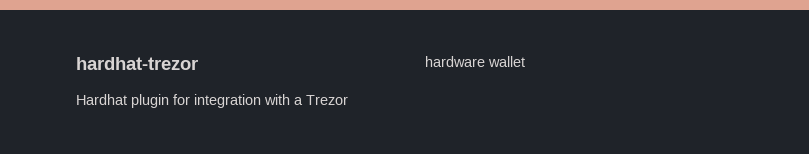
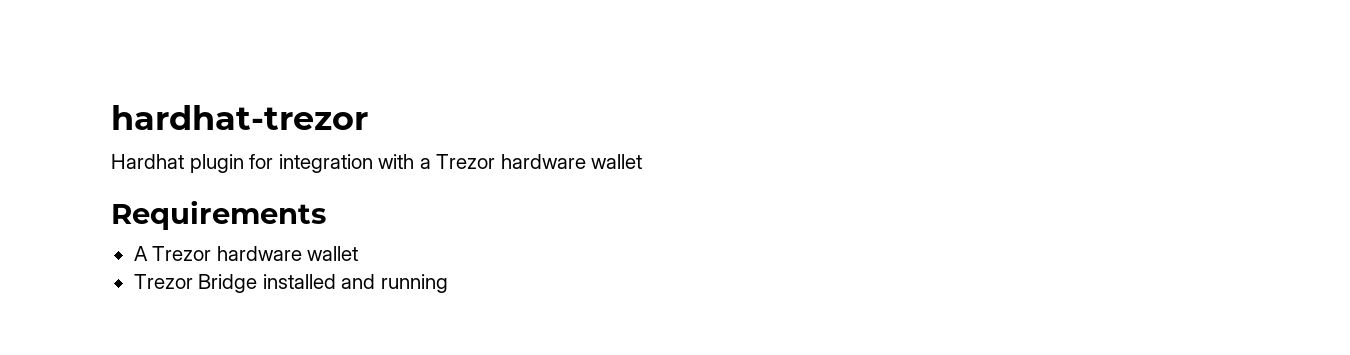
(525, 61) none -> [111,200,326,230] [133,246,359,261] [133,274,448,293] // Requirements // A Trezor hardware wallet // Trezor Bridge installed and running

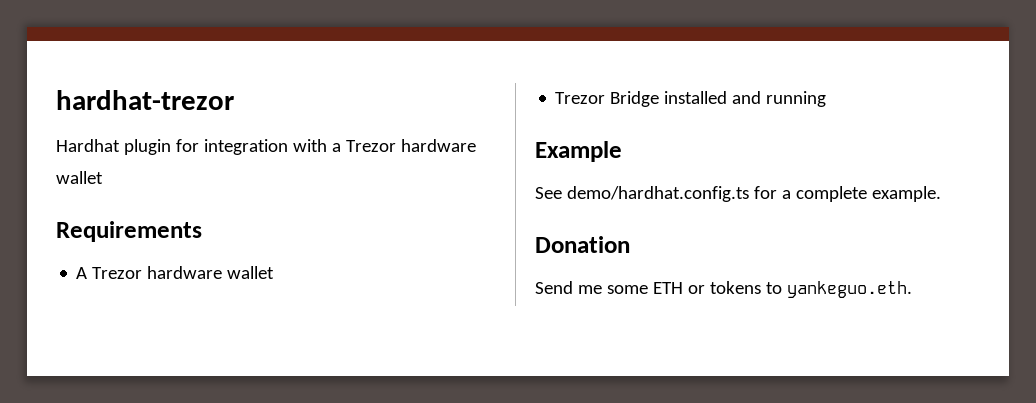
(448, 283) none -> [535,141,622,162] [535,186,941,202] [535,236,630,253] [535,281,912,298] // Example // See demo/hardhat.config.ts for a complete example. // Donation // Send me some ETH or tokens to yankeguo.eth.

